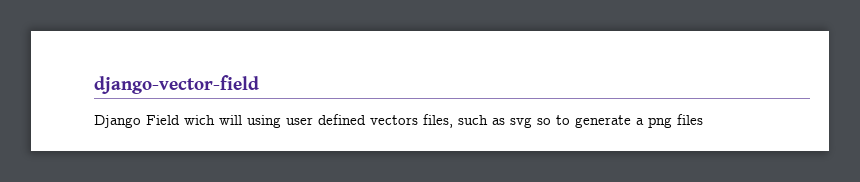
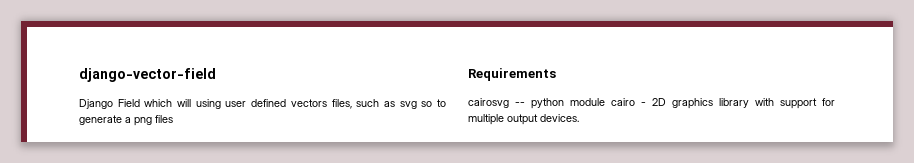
[184,115,215,125] wich -> [144,99,173,107] which
(703, 119) none -> [468,68,556,81] [468,98,835,109] [468,114,579,125] // Requirements // cairosvg -- python module cairo - 2D graphics library with support for multiple output devices.

